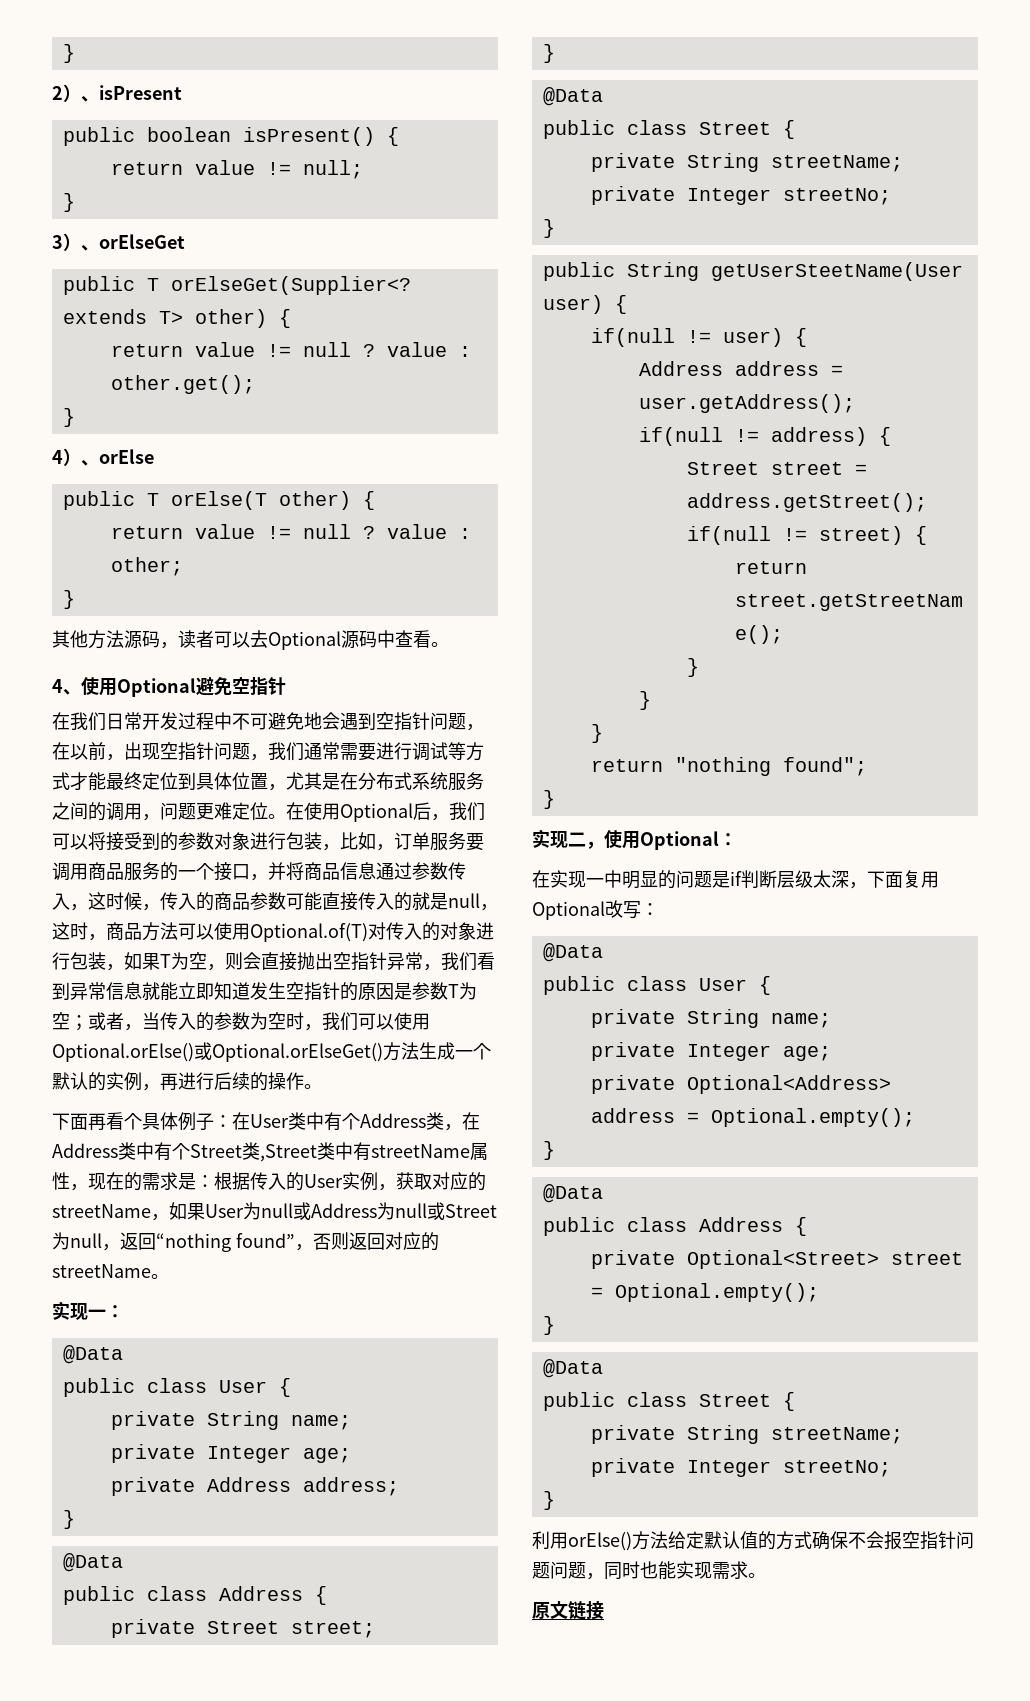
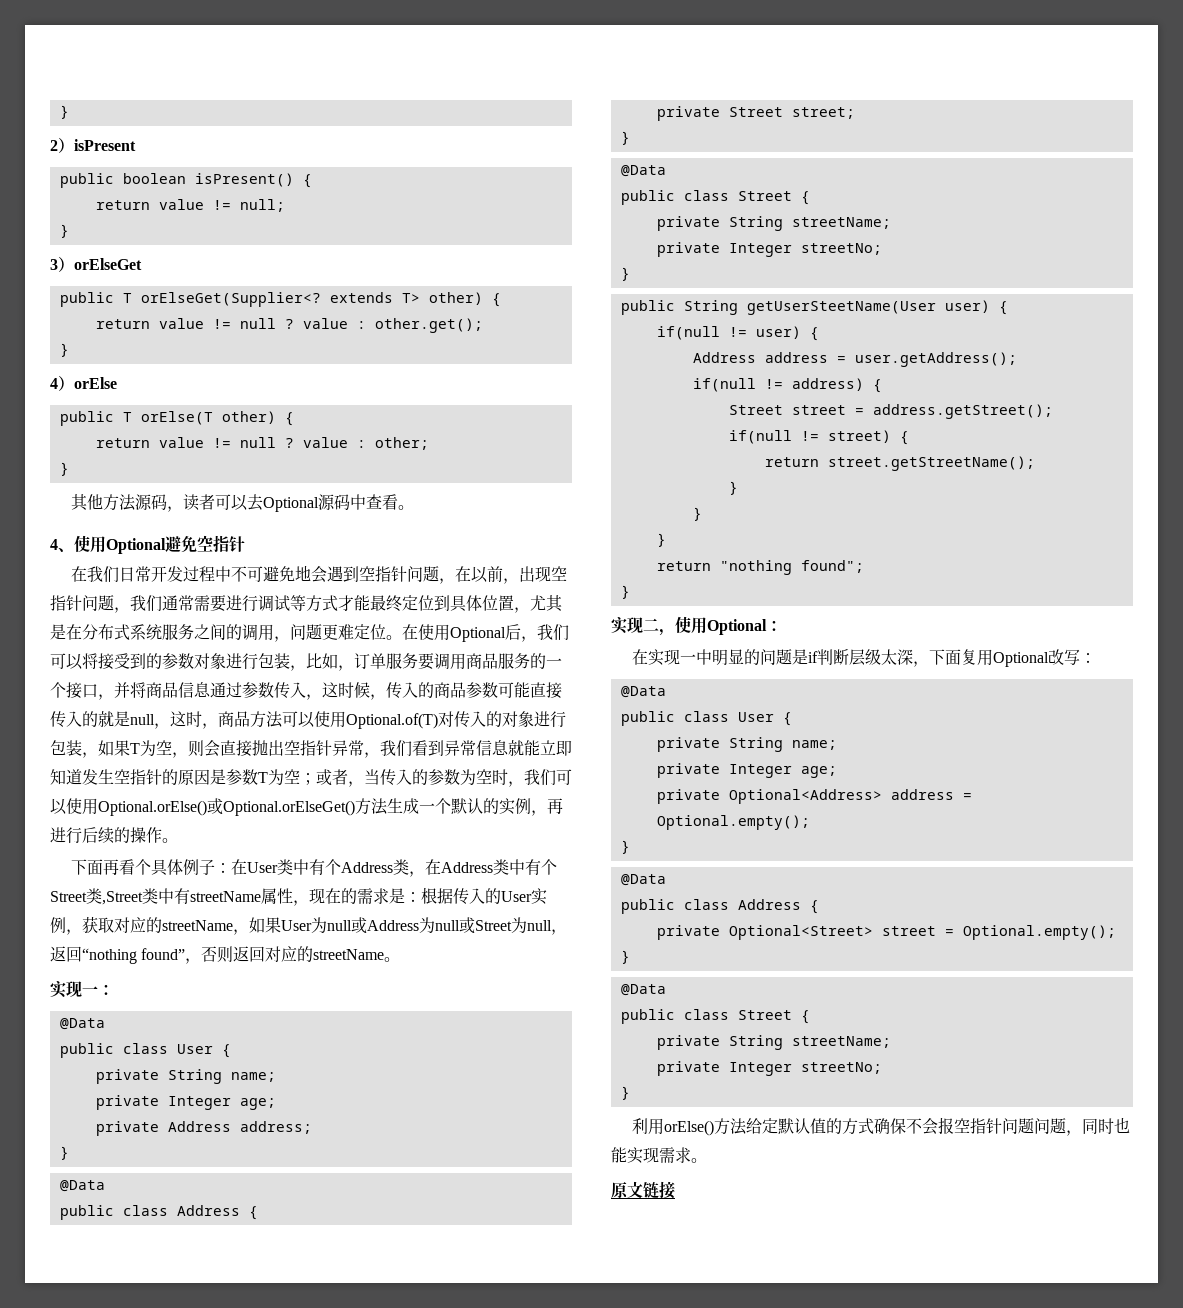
[81,96,99,102] 、 -> (74, 145) none
[81,245,99,251] 、 -> (74, 264) none
[81,460,99,466] 、 -> (74, 383) none

